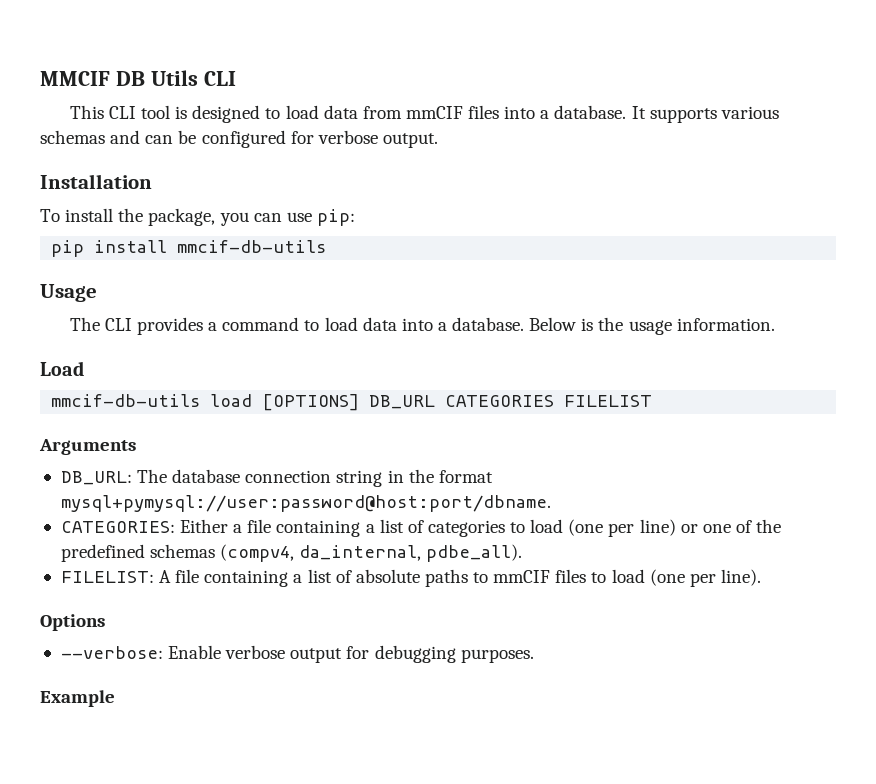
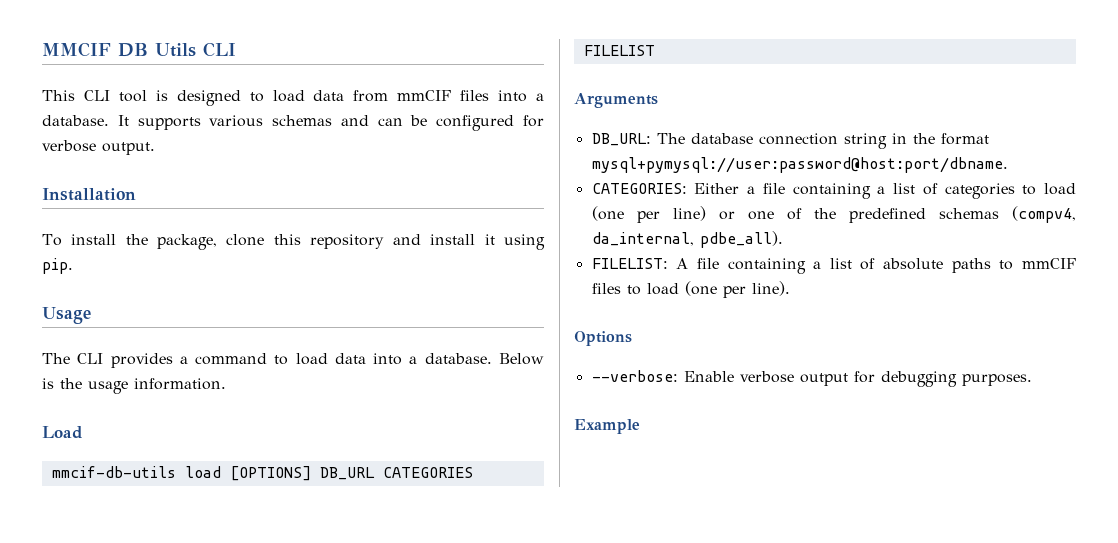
[219,209,355,226] [51,240,327,257] you can use pip: // pip install mmcif-db-utils -> [226,234,545,250] [42,258,73,274] clone this repository and install it using pip.

